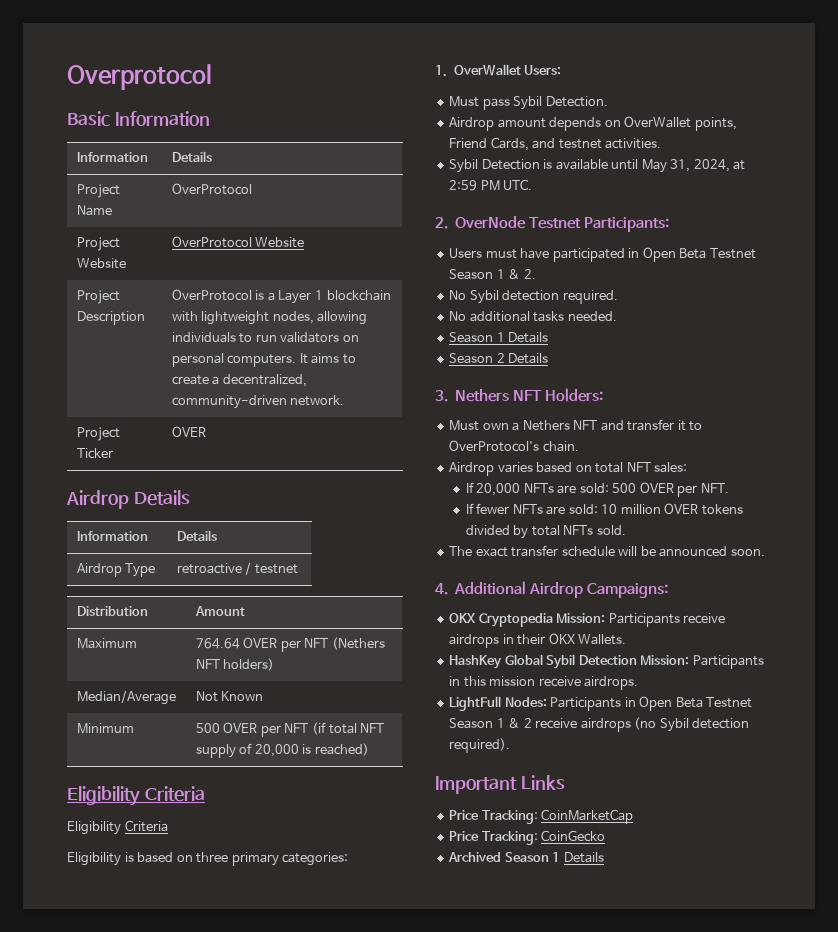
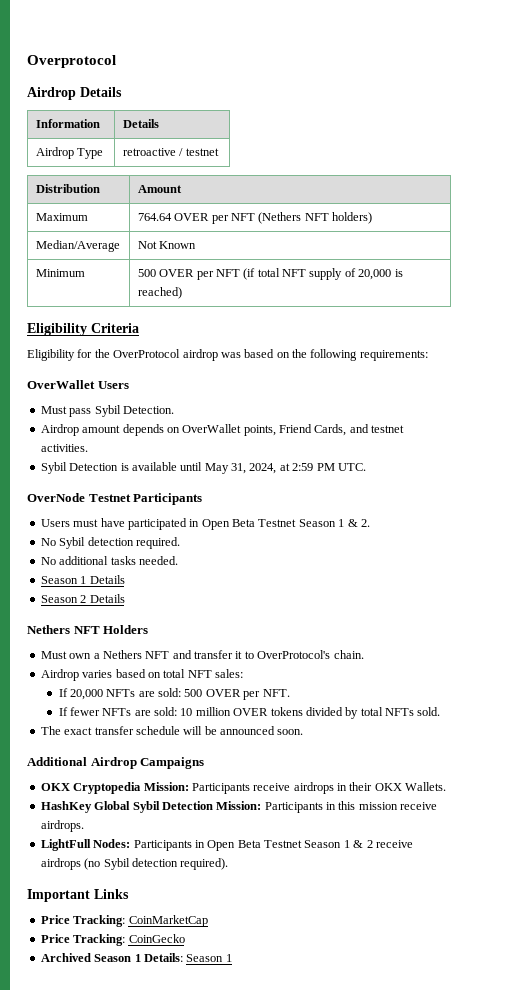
[67,111,210,127] [76,152,148,162] [171,151,212,162] [76,184,120,198] [76,205,112,216] [171,183,252,195] [76,237,120,251] [76,258,126,269] [171,236,305,248] [76,290,120,304] [76,311,145,325] [171,289,391,304] [171,311,368,325] [171,332,359,343] [171,353,356,367] [171,374,307,387] [171,395,345,409] [76,427,120,441] [76,448,113,459] [171,426,206,437] // Basic Information // Information | Details // Project Name | OverProtocol // Project Website | OverProtocol Website // Project Description | OverProtocol is a Layer 1 blockchain with lightweight nodes, allowing individuals to run validators on personal computers. It aims to create a decentralized, community-driven network. // Project Ticker | OVER -> (116, 61) none
[124,820,168,832] [67,852,349,866] [435,64,562,77] Criteria // Eligibility is based on three primary categories: // 1. OverWallet Users: -> [77,349,428,361] [27,380,129,389] for the OverProtocol airdrop was based on the following requirements: // OverWallet Users
[435,217,448,229] 2. -> (366, 467) none
[583,217,669,232] Participants: -> [133,493,203,505] Participants
[435,388,603,402] 3. Nethers NFT Holders: -> [27,625,149,634] Nethers NFT Holders
[435,583,448,595] 4. -> (304, 732) none
[586,583,668,598] Campaigns: -> [140,757,205,769] Campaigns
[563,852,604,863] Details -> [143,953,232,962] Details: Season 1

